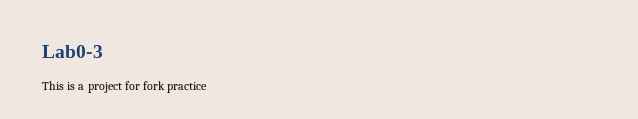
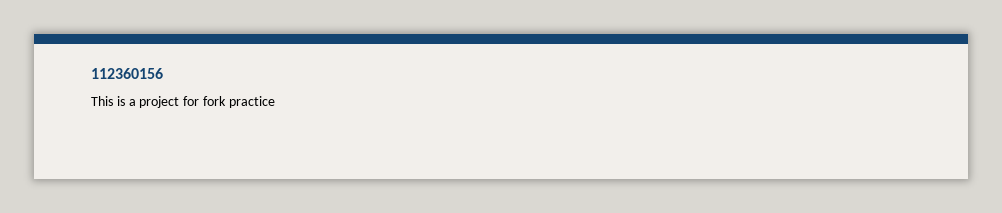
[42,45,103,58] Lab0-3 -> [91,68,163,79] 112360156

